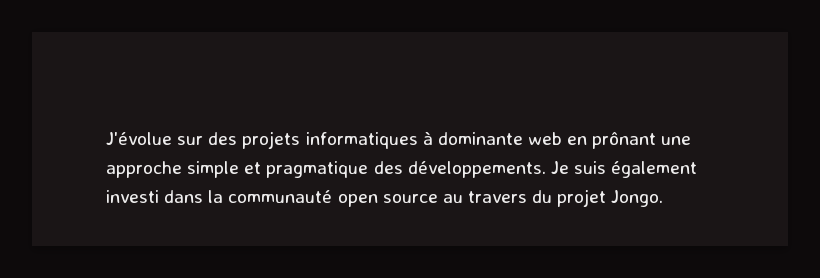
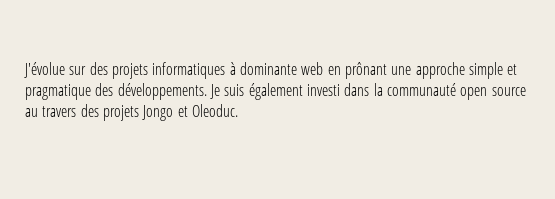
[532,189,664,207] du projet Jongo. -> [80,104,238,121] des projets Jongo et Oleoduc.

